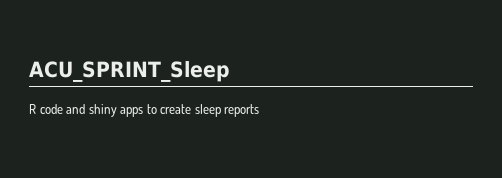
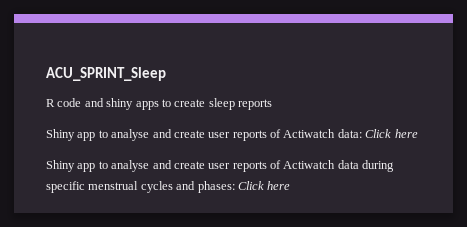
(260, 110) none -> [46,129,418,141] [46,160,395,172] [46,181,291,193] // Shiny app to analyse and create user reports of Actiwatch data: Click here // Shiny app to analyse and create user reports of Actiwatch data during specific menstrual cycles and phases: Click here

